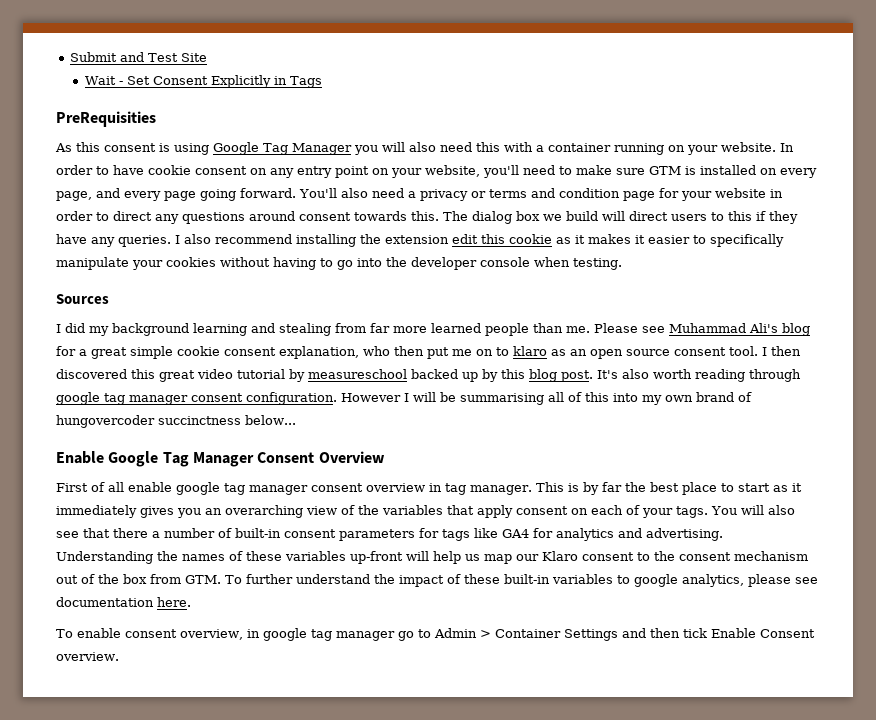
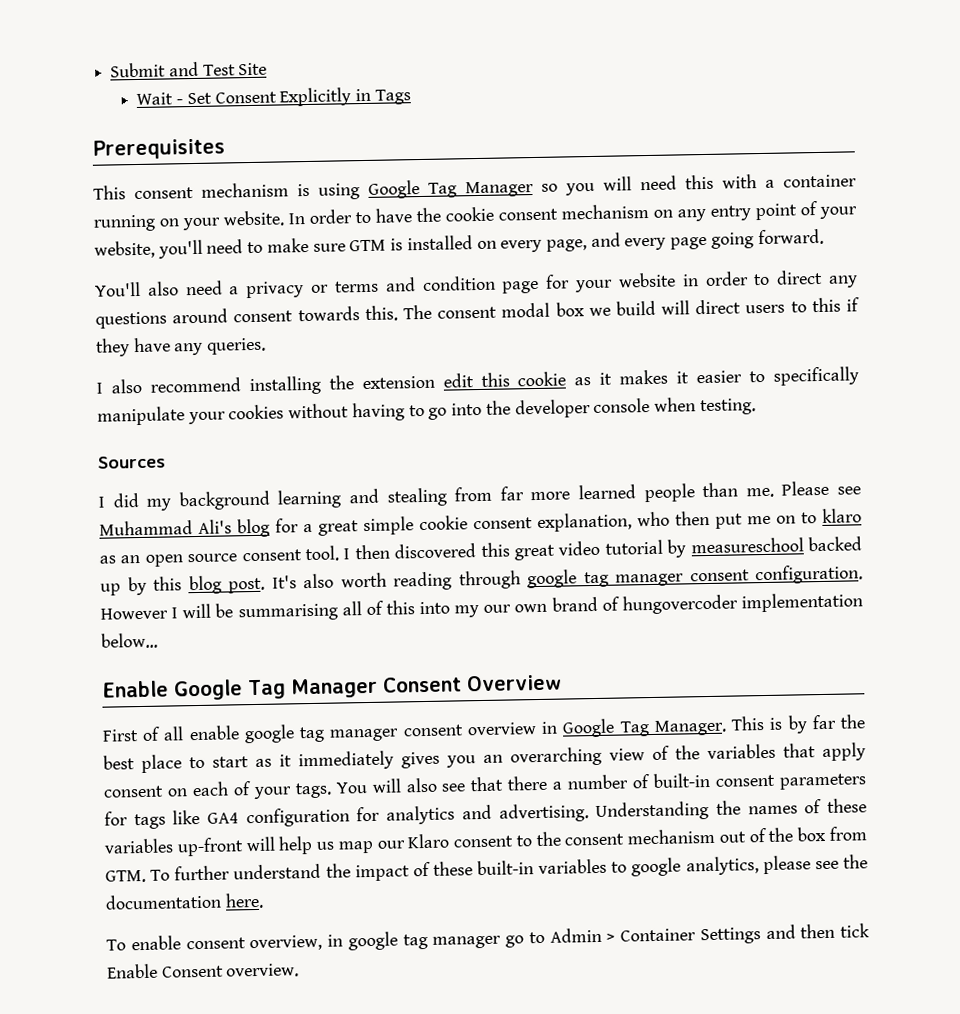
[56,111,156,127] [55,142,156,152] PreRequisities // As this consent -> [92,138,225,160] [93,182,289,200] Prerequisites // This consent mechanism
(352, 149) none -> [541,183,558,192] so
[408,142,436,152] also -> (632, 183) none
[148,165,247,175] cookie consent -> [416,203,649,223] the cookie consent mechanism
[372,168,389,175] on -> [800,201,818,216] of
(296, 193) none -> (824, 237) //
[472,211,512,224] dialog -> [437,302,551,319] consent modal
(171, 241) none -> (267, 346) //
(662, 400) none -> [483,604,512,613] our
[158,416,241,425] succinctness -> [741,592,863,613] implementation
[445,483,532,495] tag manager. -> [562,718,727,738] Google Tag Manager.
(529, 533) none -> [245,807,350,828] configuration
(818, 580) none -> [842,854,868,869] the

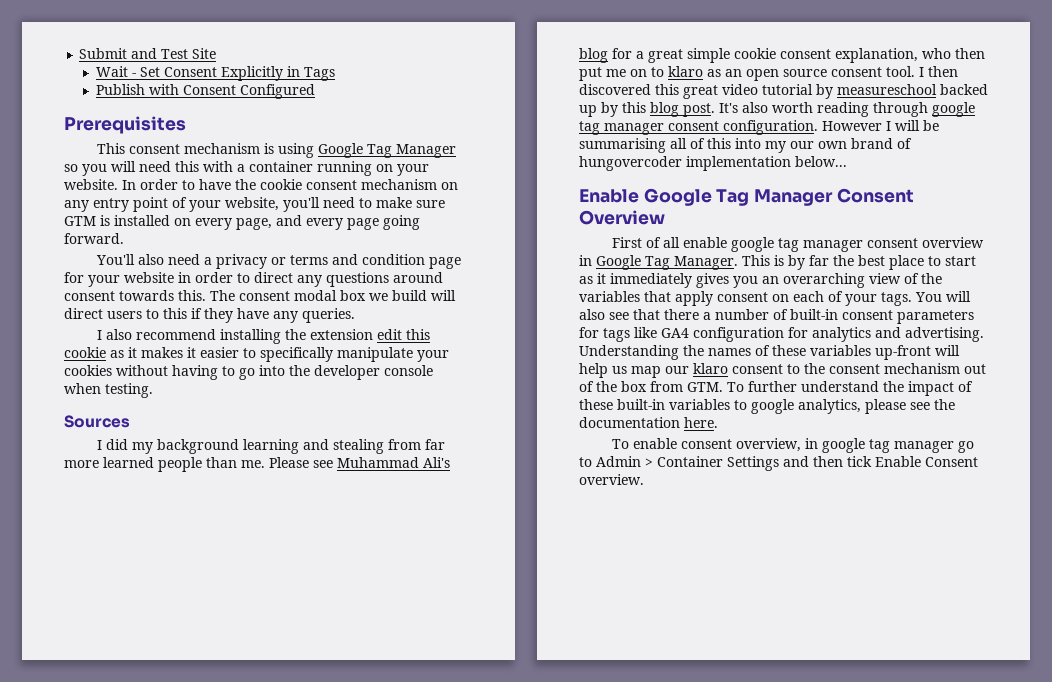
(411, 97) none -> [95,84,315,99] // Publish with Consent Configured
[407,833,450,849] Klaro -> [693,363,728,374] klaro

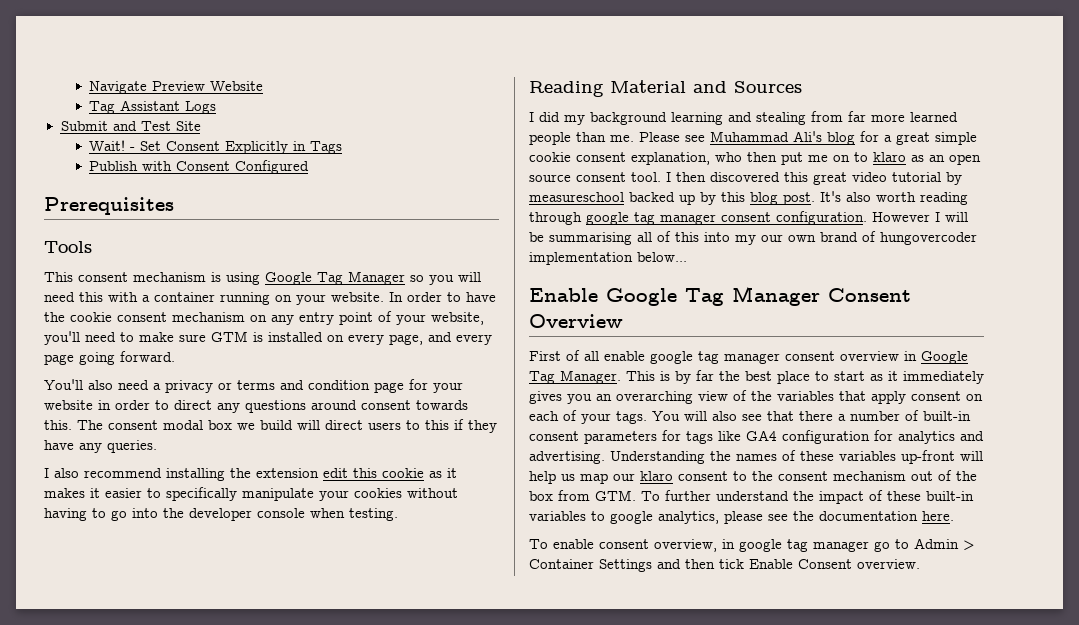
(79, 53) none -> [89,81,264,94] [89,100,217,114] Navigate Preview Website // Tag Assistant Logs //
[95,66,128,77] Wait -> [89,140,126,151] Wait!
(186, 125) none -> [44,241,92,253] // Tools
(153, 390) none -> [529,80,727,97] Reading Material and

